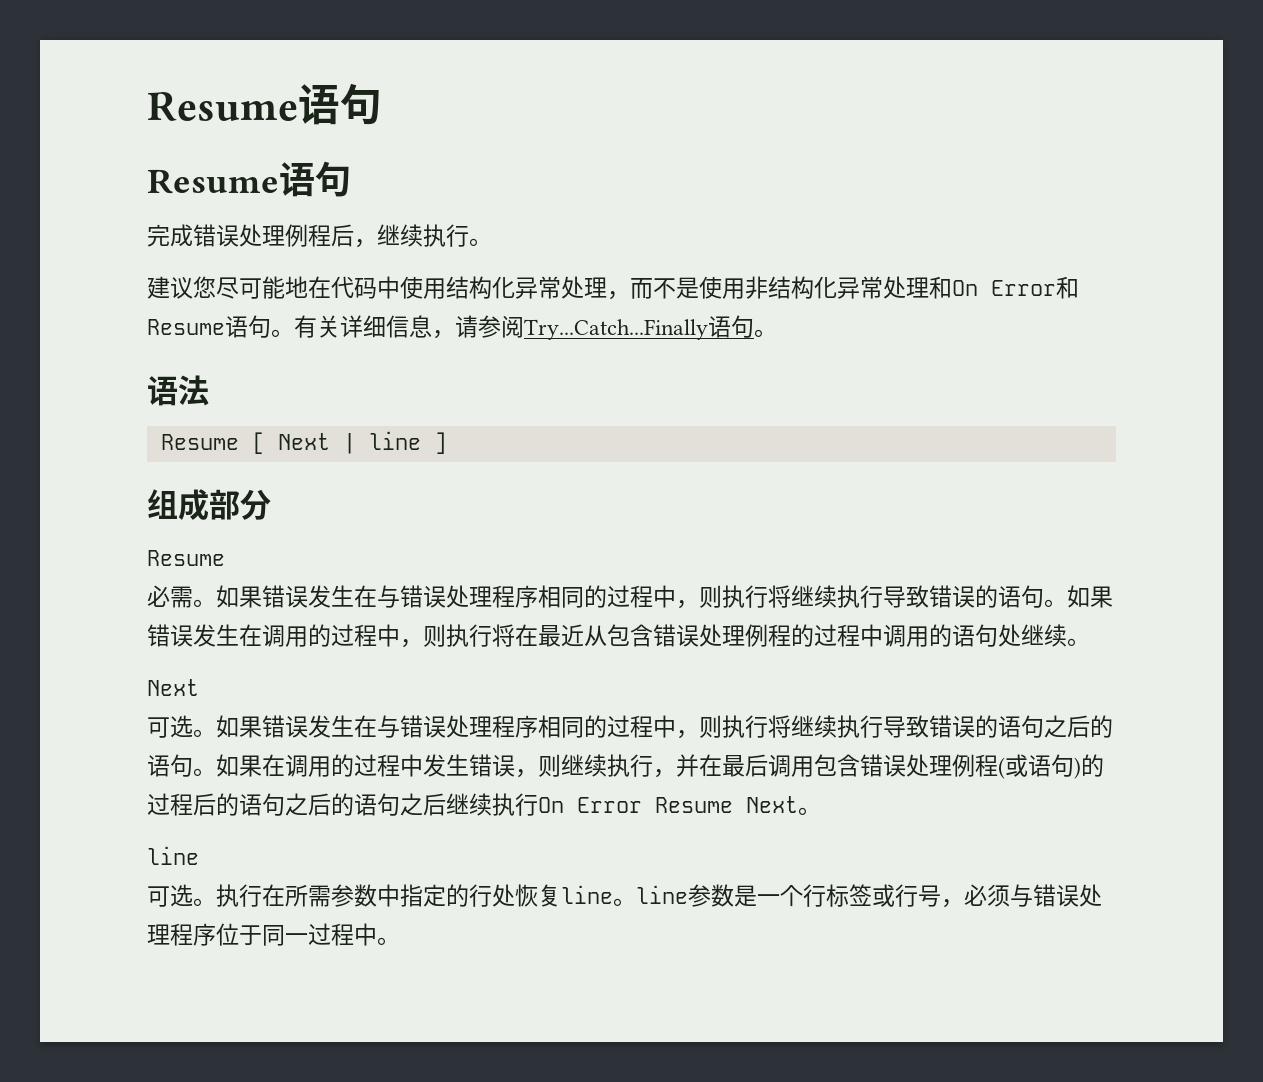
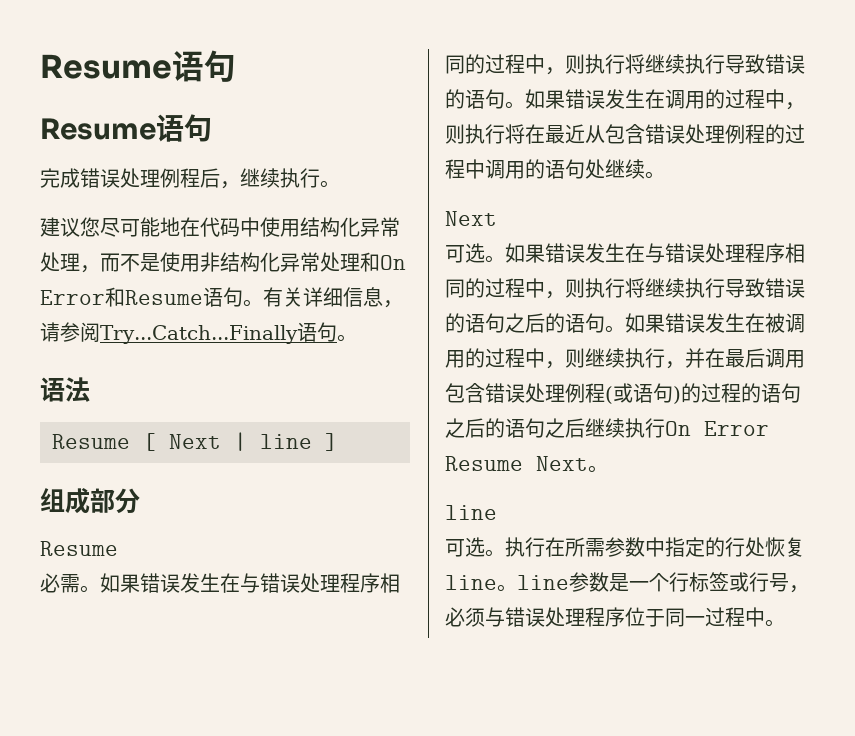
[262,754,515,777] 在调用的过程中发生错误 -> [665,313,805,333] [445,348,545,368] 错误发生在被调用的过程中
[193,793,216,816] 后 -> (741, 393) none

